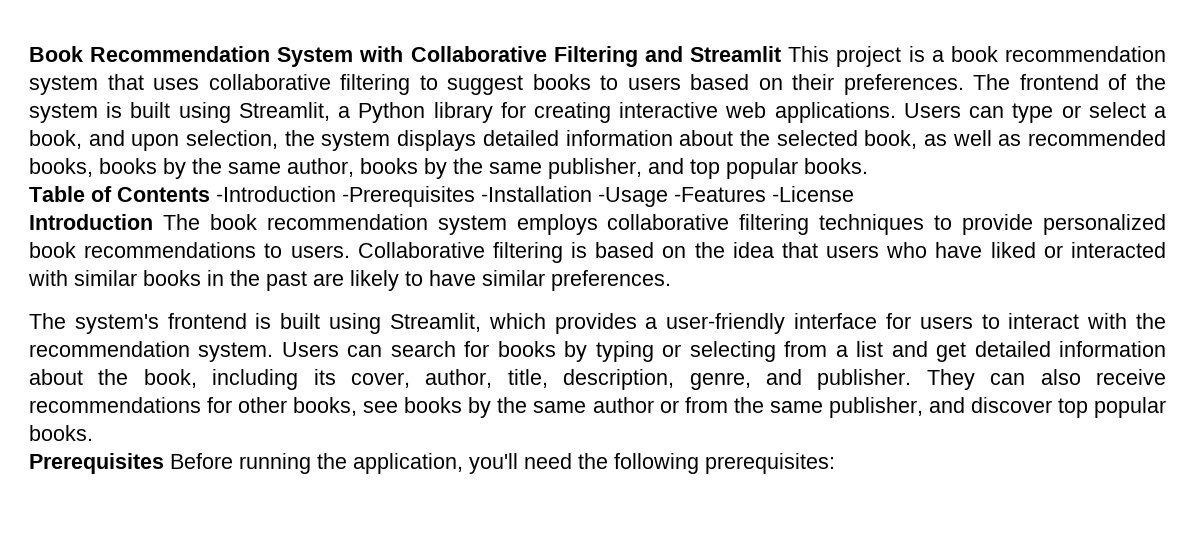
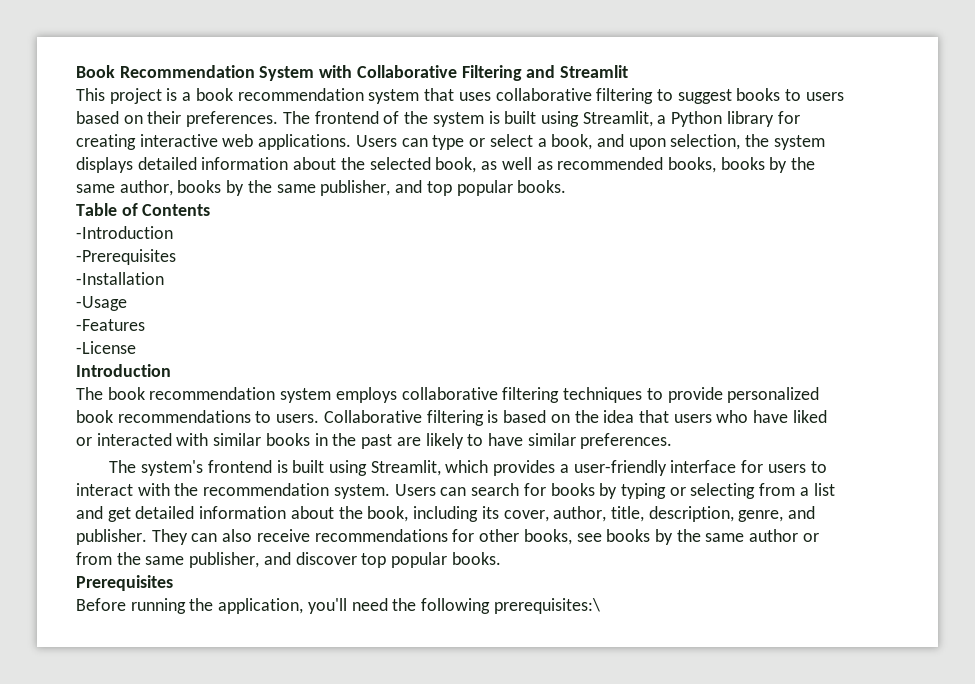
(782, 54) none -> (629, 71) //
(210, 194) none -> (211, 210) //
(336, 194) none -> (173, 232) //
(475, 196) none -> (176, 257) //
(592, 194) none -> (164, 278) //
(668, 197) none -> (127, 303) //
(766, 194) none -> (145, 325) //
(153, 222) none -> (171, 370) //
(164, 463) none -> (173, 583) //
[705,453,835,474] prerequisites: -> [493,598,600,614] prerequisites:\

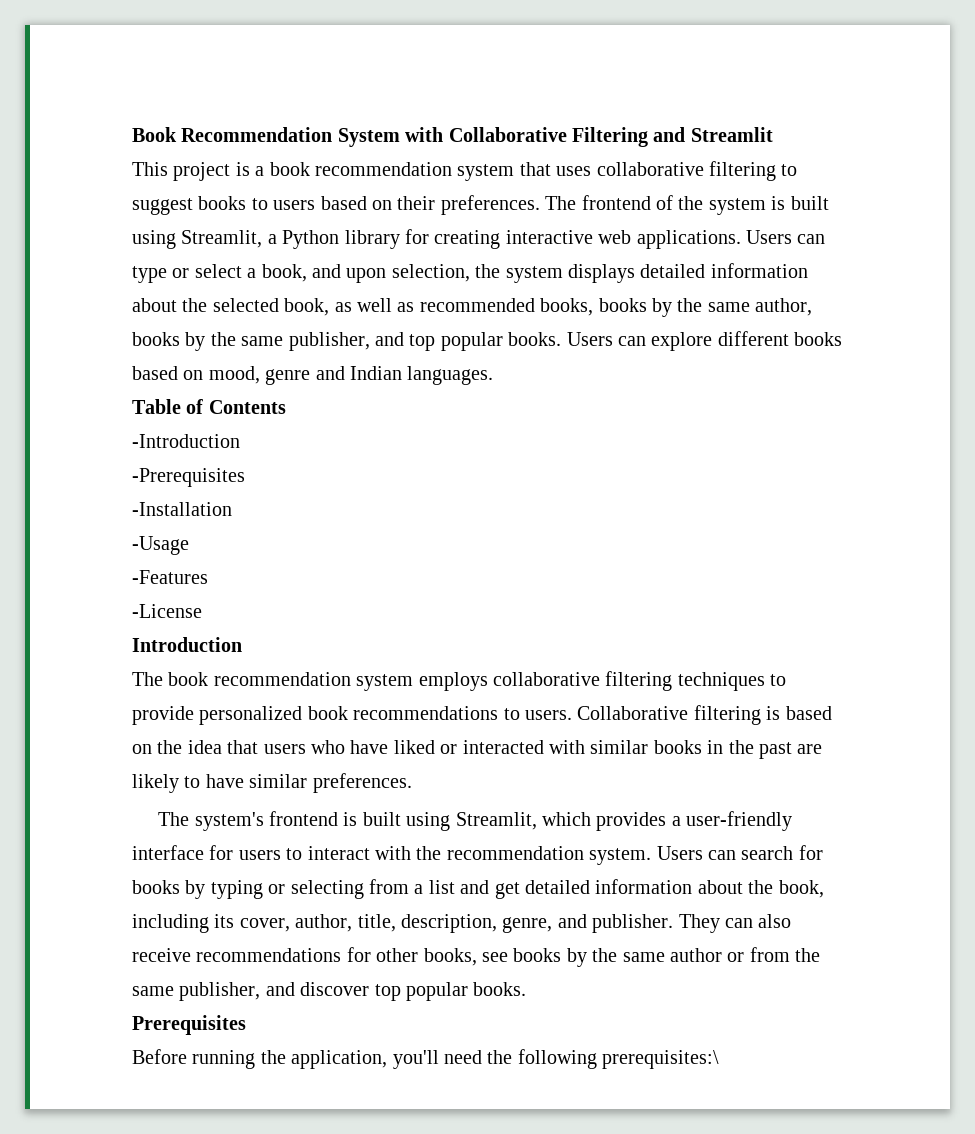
(567, 186) none -> [566,331,843,351] [132,366,494,385] Users can explore different books based on mood, genre and Indian languages.

